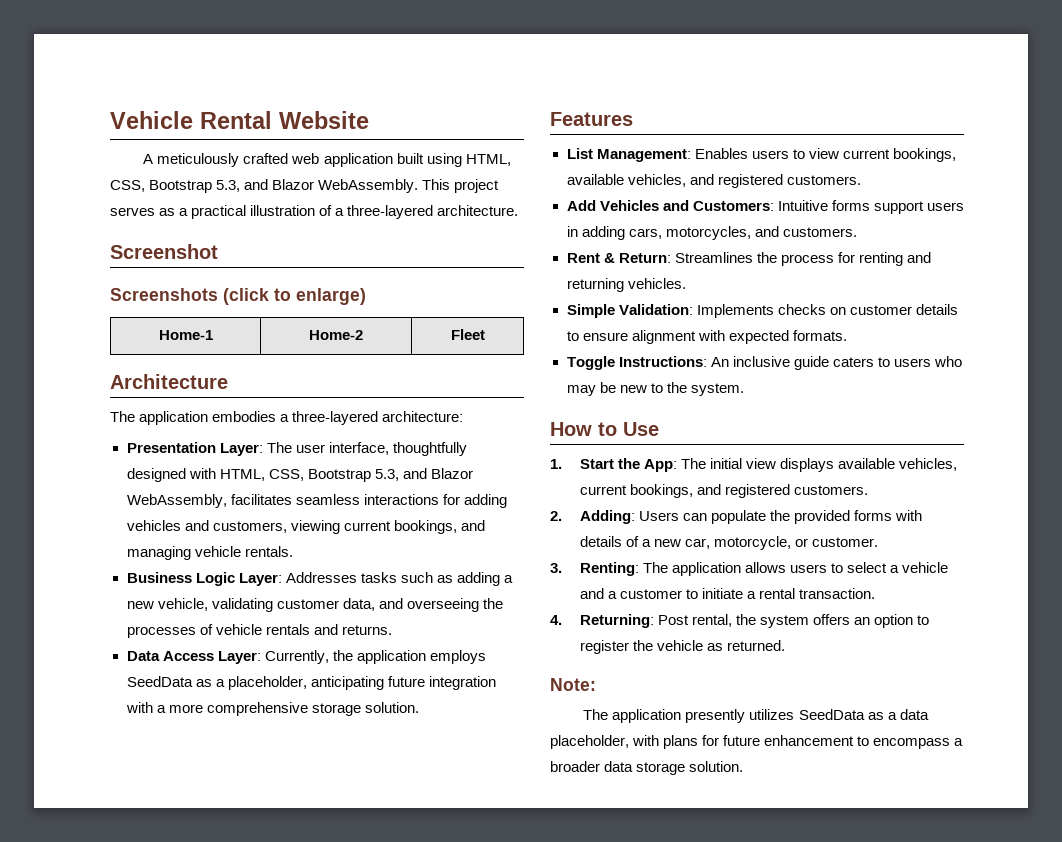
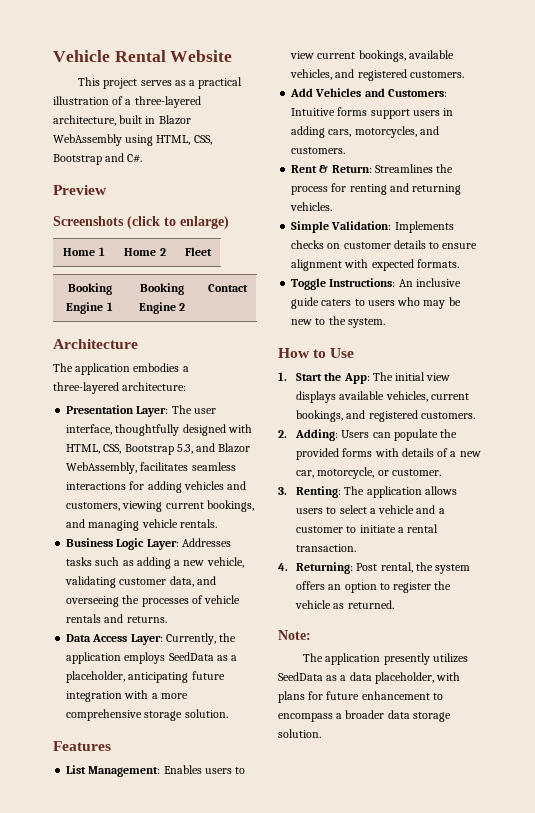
[143,153,511,167] [110,179,419,193] A meticulously crafted web application built using HTML, CSS, Bootstrap 5.3, and Blazor WebAssembly. -> (233, 56) none
[437,205,519,216] [110,244,218,259] [110,288,366,305] [158,330,213,340] [309,330,363,340] [450,329,485,340] architecture. // Screenshot // Screenshots (click to enlarge) // Home-1 | Home-2 | Fleet -> [53,115,191,126] [53,134,212,146] [53,153,143,165] [53,185,107,195] [53,216,229,229] [63,247,105,256] [124,248,166,256] [185,247,212,256] [67,283,112,295] [66,302,113,314] [140,283,184,295] [138,302,186,314] [208,284,248,292] architecture, built in Blazor WebAssembly using HTML, CSS, Bootstrap and C#. // Preview // Screenshots (click to enlarge) // Home 1 | Home 2 | Fleet // Booking Engine 1 | Booking Engine 2 | Contact

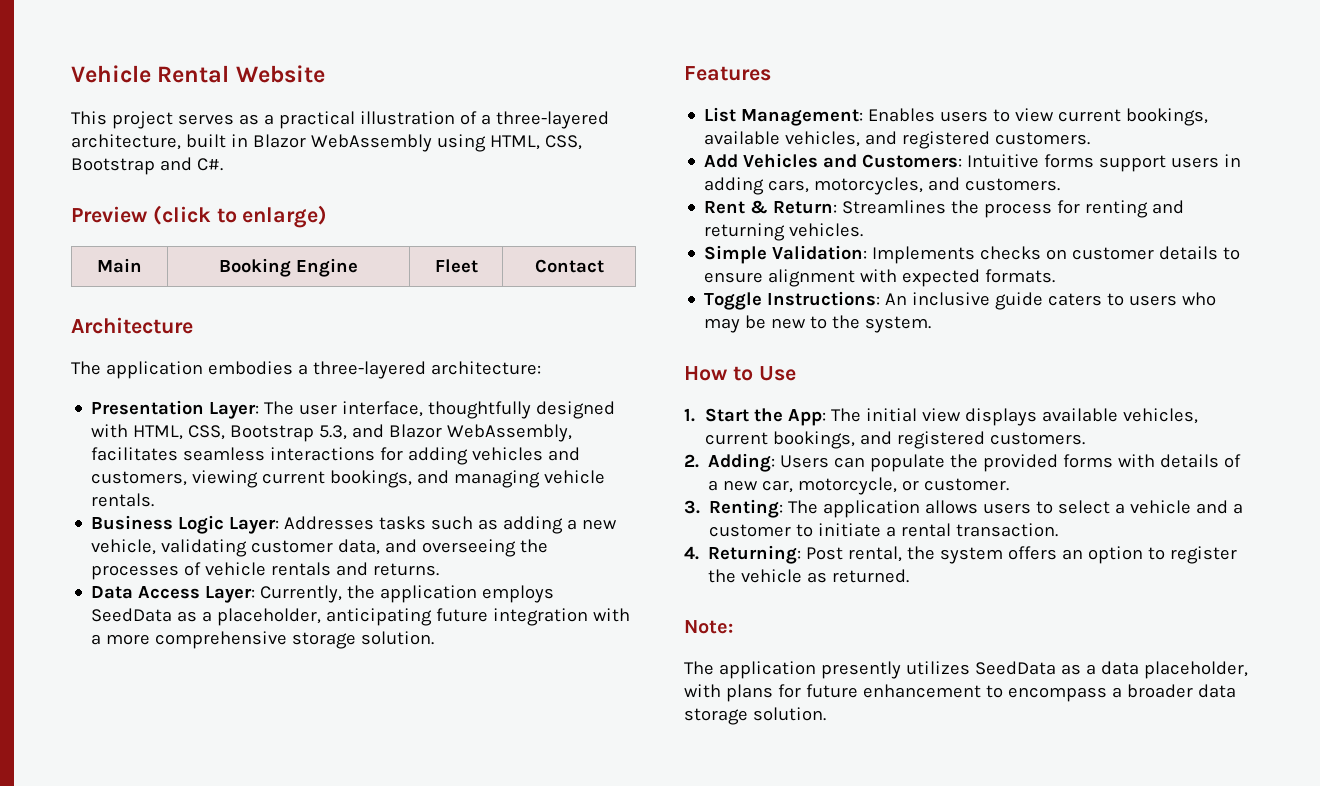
[53,216,124,226] // Screenshots -> (147, 214) none
[63,247,105,256] [124,248,166,256] [185,247,212,256] [67,283,112,295] [66,302,113,314] [140,283,184,295] [138,302,186,314] Home 1 | Home 2 | Fleet // Booking Engine 1 | Booking Engine 2 -> [97,258,142,273] [219,258,358,277] [434,259,478,273] Main | Booking Engine | Fleet

